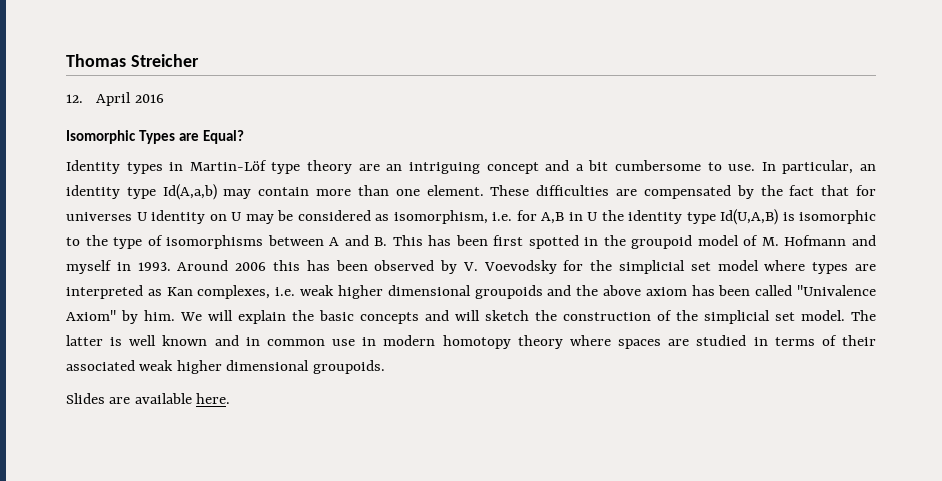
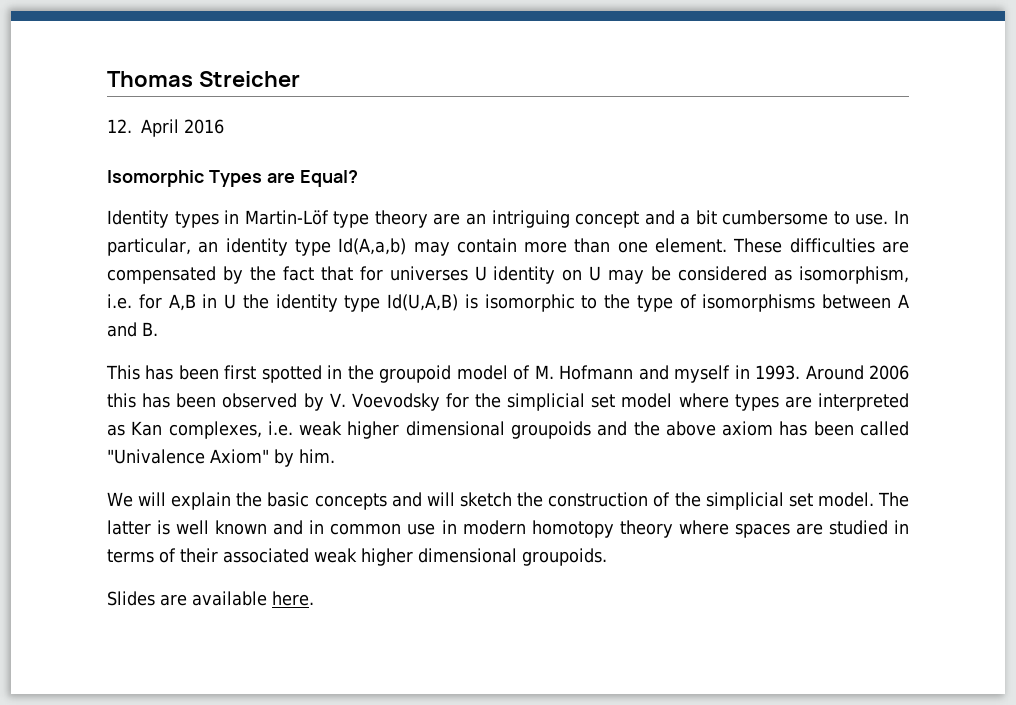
(388, 241) none -> (158, 329) //
(175, 315) none -> (335, 456) //

